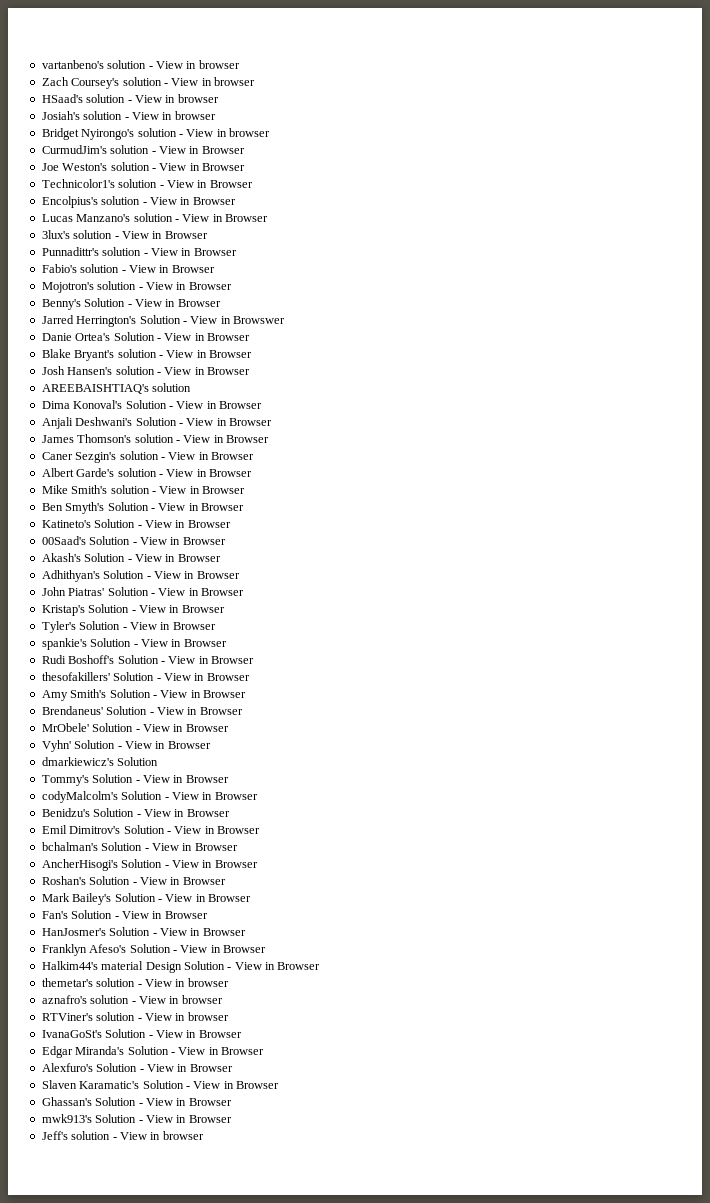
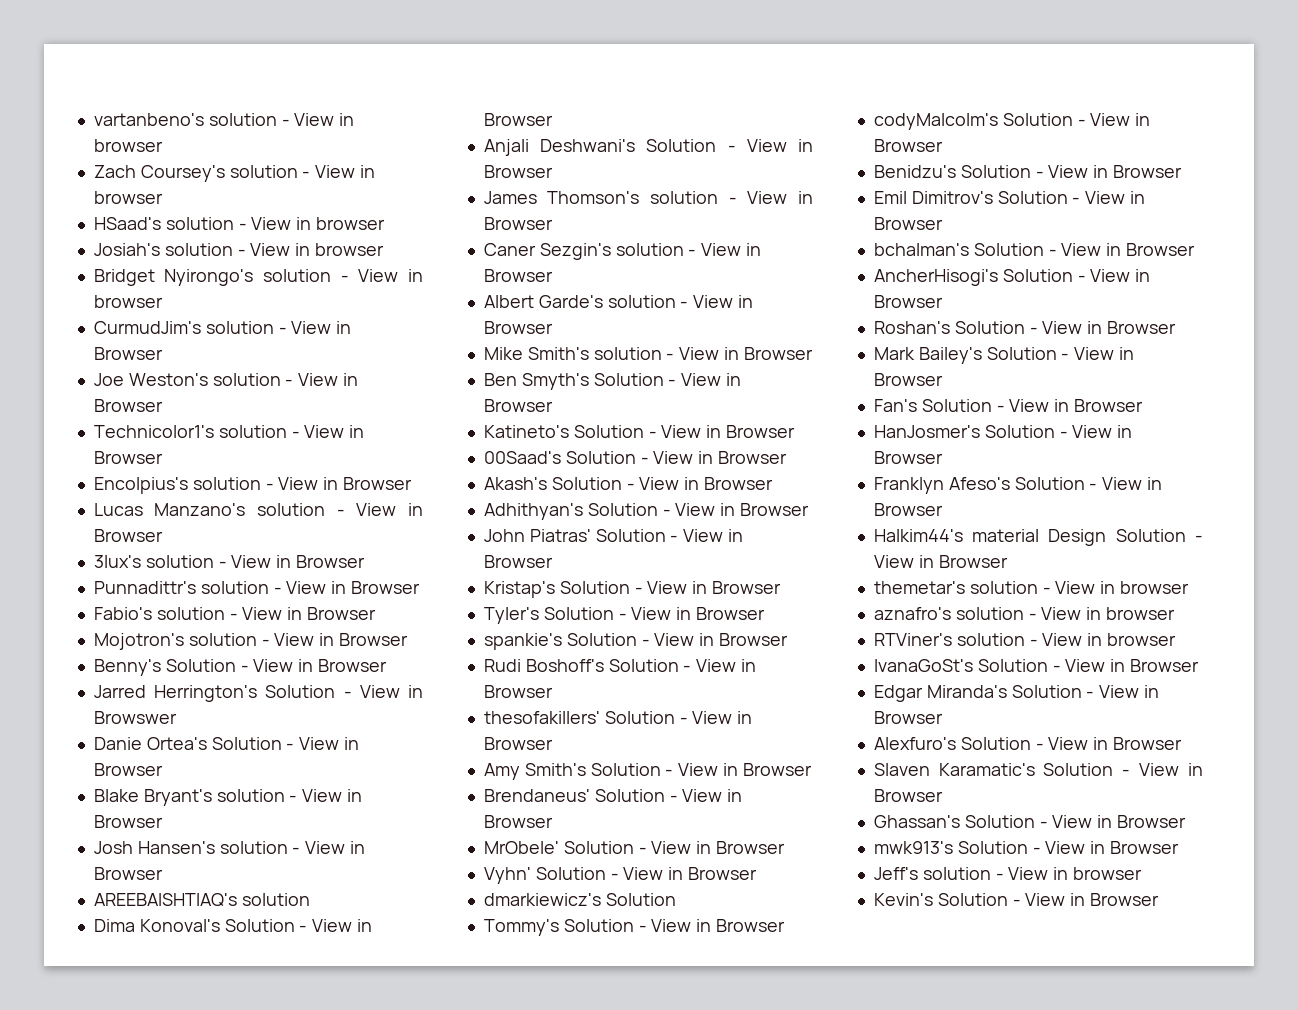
(204, 1135) none -> [873,893,1160,906] // Kevin's Solution - View in Browser

